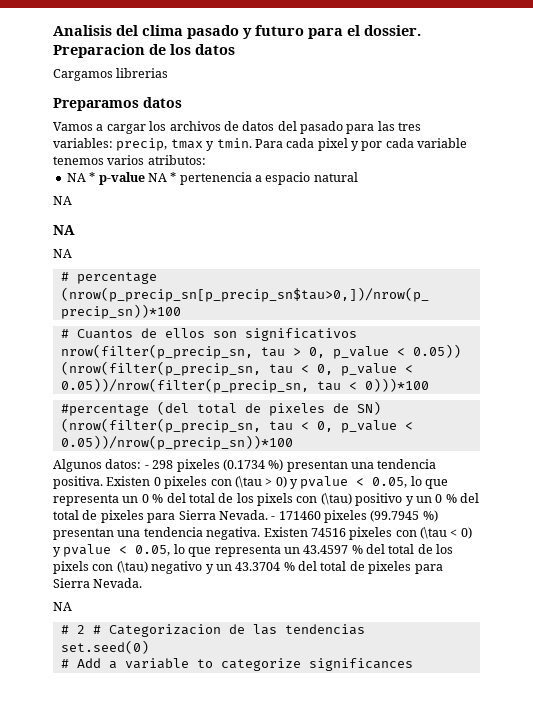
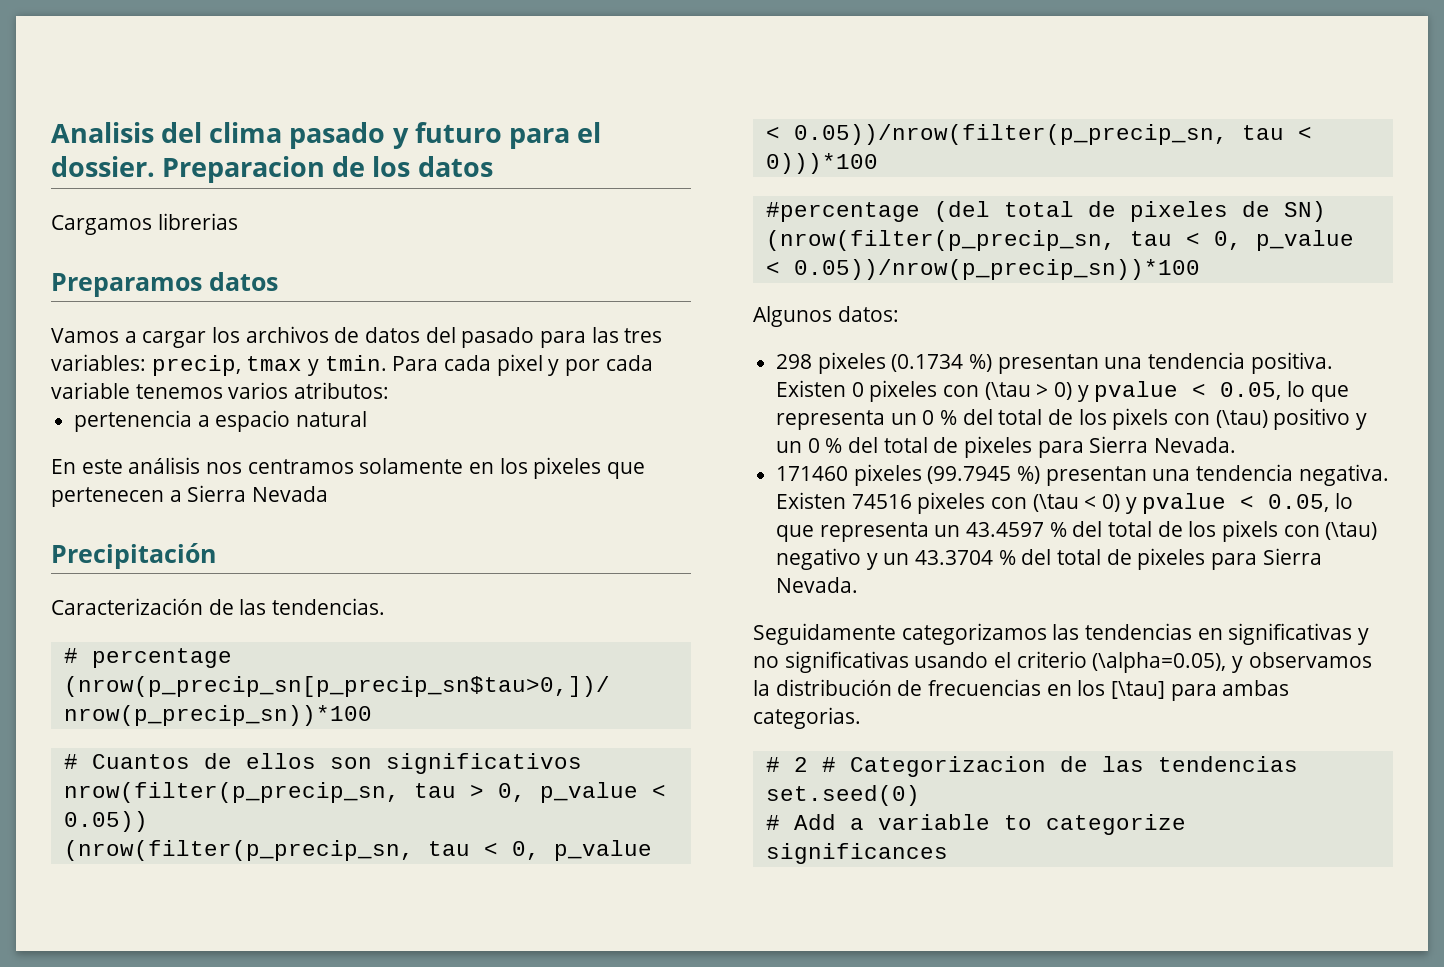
[66,172,177,185] NA * p-value NA * -> (390, 390) none
[53,196,72,205] [53,225,75,235] [53,249,72,258] NA // NA // NA -> [51,457,646,479] [51,485,329,507] [51,543,216,569] [51,598,386,615] En este análisis nos centramos solamente en los pixeles que pertenecen a Sierra Nevada // Precipitación // Caracterización de las tendencias.
[144,465,149,469] - -> (899, 314) //
[271,516,276,520] - -> (1237, 445) //
[53,602,72,611] NA -> [753,623,1370,645] [753,651,1372,673] [753,679,1290,701] [753,707,861,729] Seguidamente categorizamos las tendencias en significativas y no significativas usando el criterio (\alpha=0.05), y observamos la distribución de frecuencias en los [\tau] para ambas categorias.

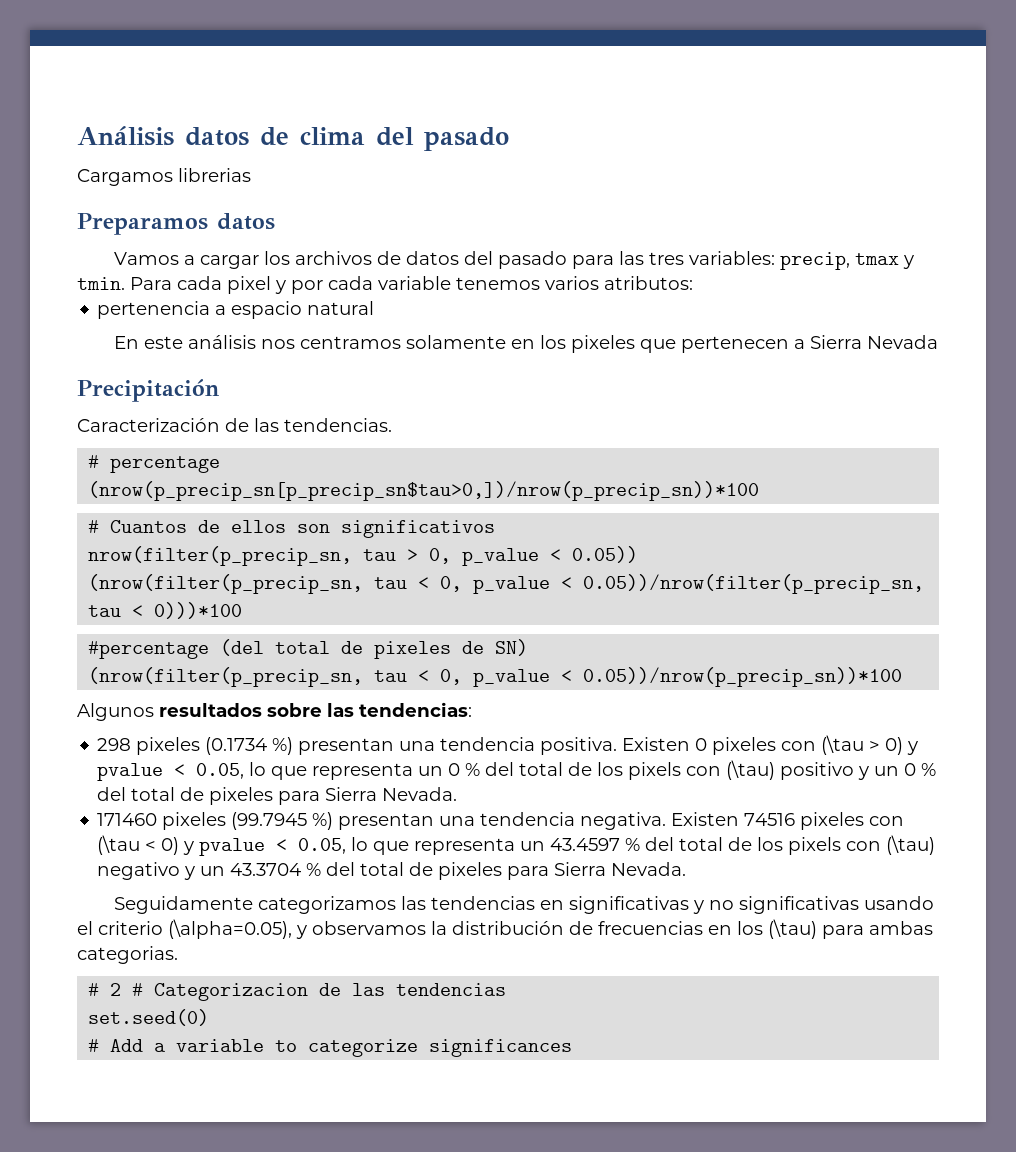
[51,122,602,149] [51,156,493,183] Analisis del clima pasado y futuro para el dossier. Preparacion de los datos -> [77,126,509,151] Análisis datos de clima del pasado
[837,306,899,322] datos: -> [159,702,472,717] resultados sobre las tendencias:
[1111,681,1166,699] [\tau] -> [768,919,817,939] (\tau)

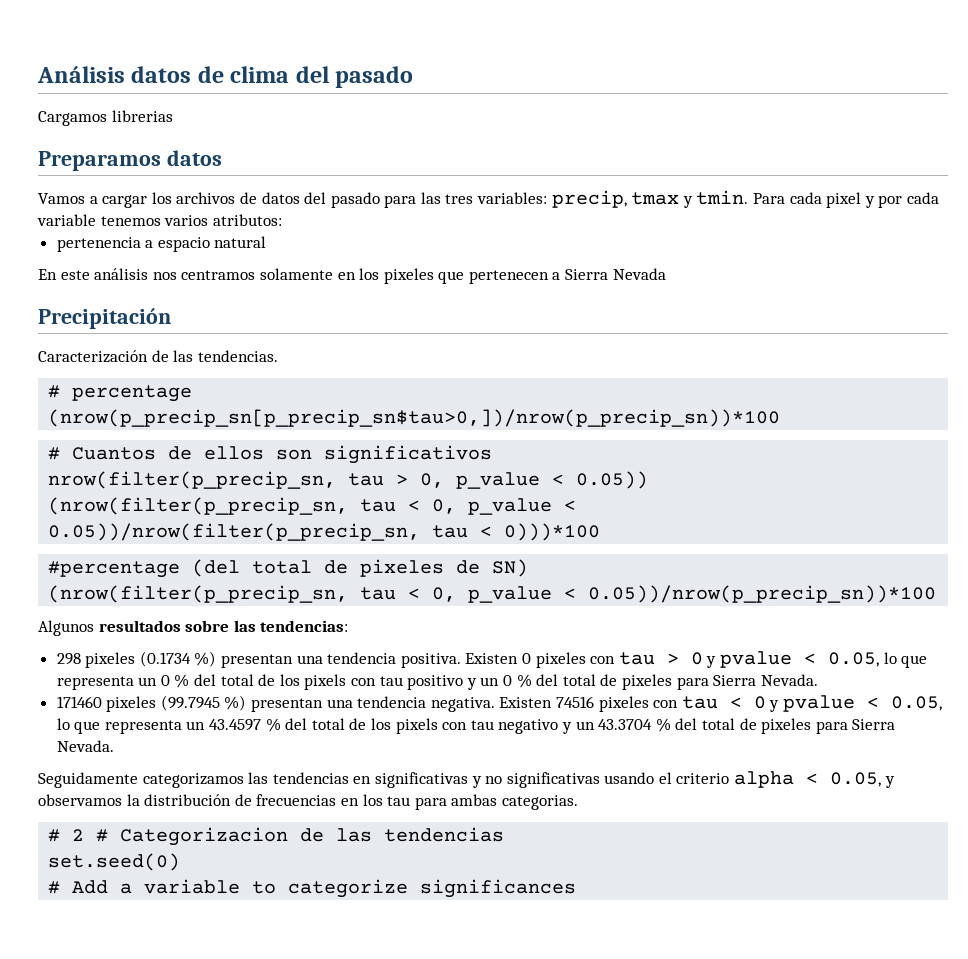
[821,735,904,755] (\tau > 0) -> [618,652,703,665] tau > 0
[726,760,776,780] (\tau) -> [379,676,403,686] tau
[97,835,180,855] (\tau < 0) -> [681,696,766,709] tau < 0
[886,835,936,855] (\tau) -> [470,720,494,730] tau
[168,919,292,939] (\alpha=0.05), -> [734,771,882,788] alpha < 0.05,
[768,919,817,939] (\tau) -> [387,796,411,806] tau

